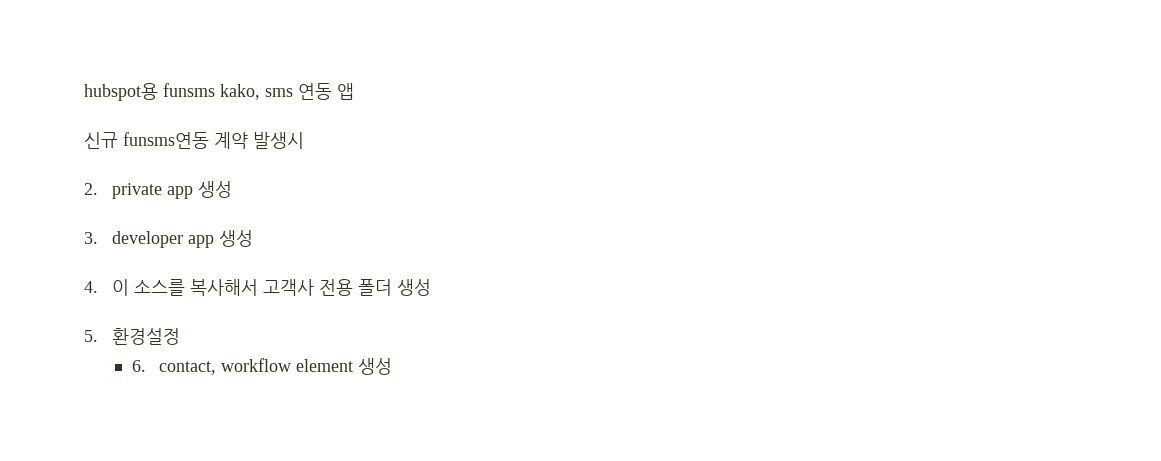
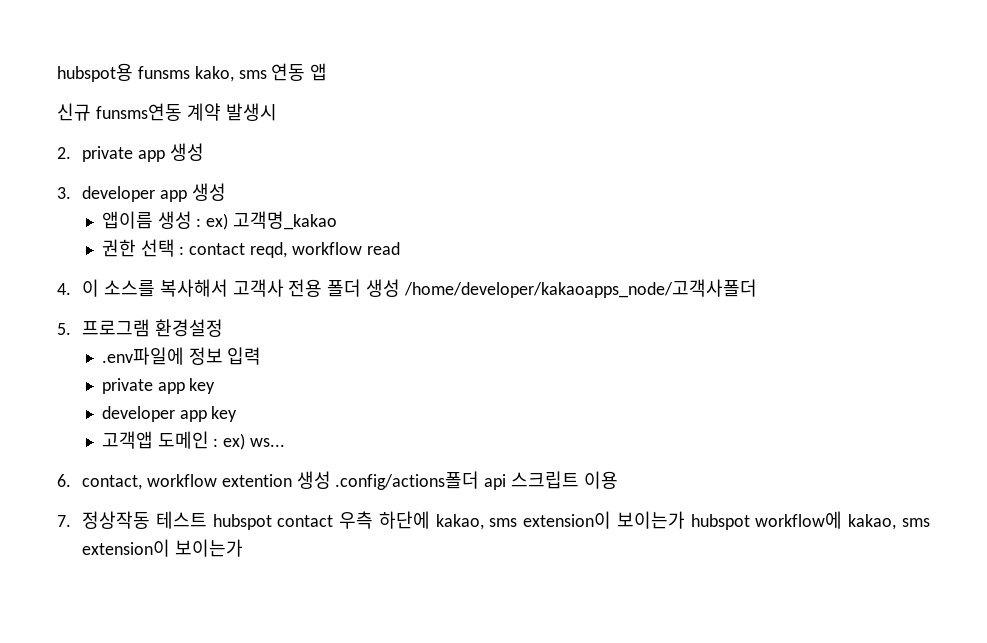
(253, 238) none -> [101,211,338,230] [101,239,400,258] // 앱이름 생성 : ex) 고객명_kakao // 권한 선택 : contact reqd, workflow read
(431, 287) none -> [403,279,757,298] /home/developer/kakaoapps_node/고객사폴더
(98, 336) none -> [81,319,150,337] 프로그램
[131,358,393,375] 6. contact, workflow element 생성 -> [101,347,262,365] [101,378,216,394] [101,406,238,422] [101,431,286,450] [57,471,618,490] [57,511,931,530] [81,539,243,557] .env파일에 정보 입력 // private app key // developer app key // 고객앱 도메인 : ex) ws... // 6. contact, workflow extention 생성 .config/actions폴더 api 스크립트 이용 // 7. 정상작동 테스트 hubspot contact 우측 하단에 kakao, sms extension이 보이는가 hubspot workflow에 kakao, sms extension이 보이는가

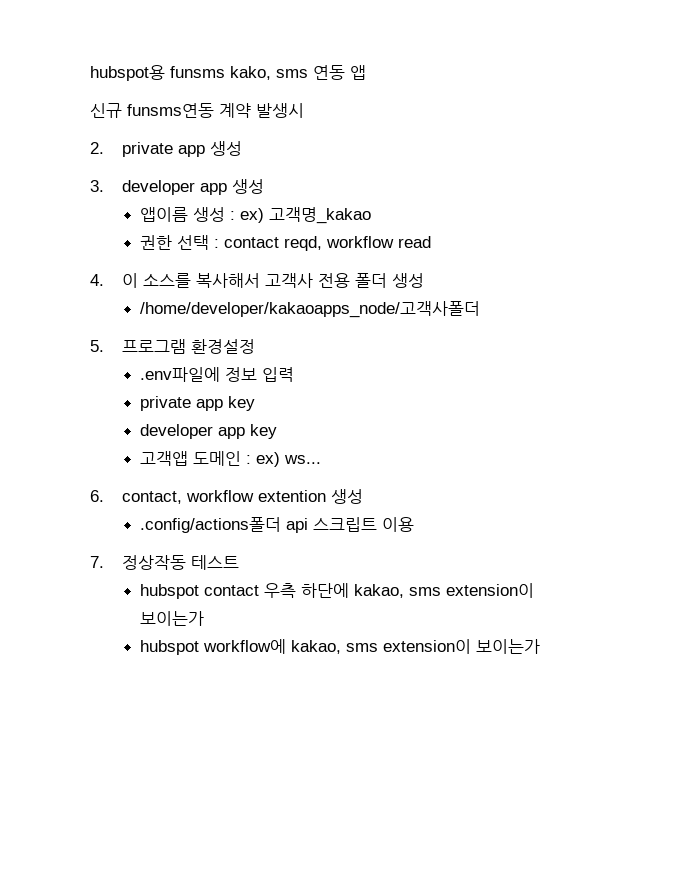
(401, 288) none -> (424, 280) //
(331, 480) none -> (363, 496) //
(207, 520) none -> (239, 562) //
(685, 520) none -> (205, 618) //

